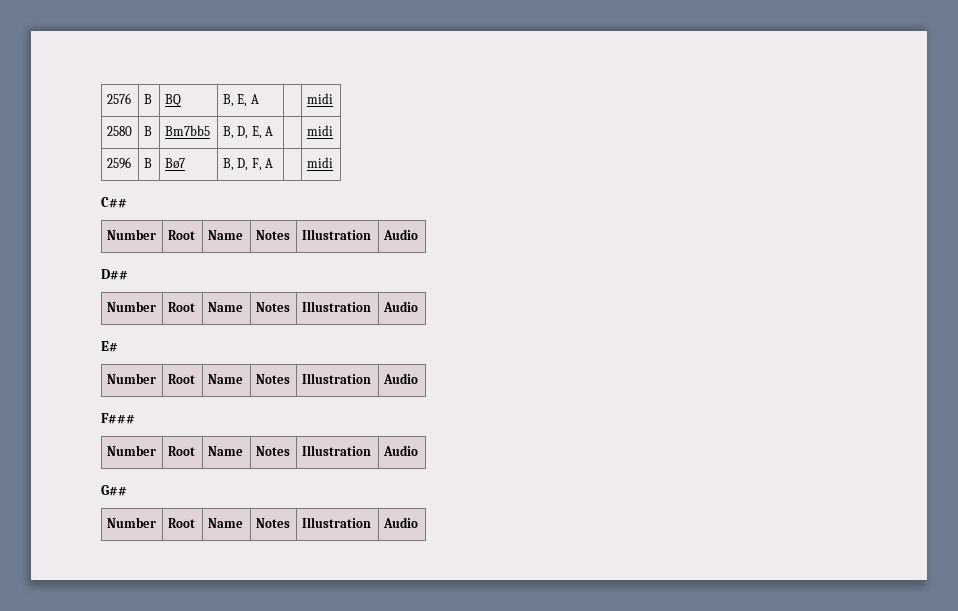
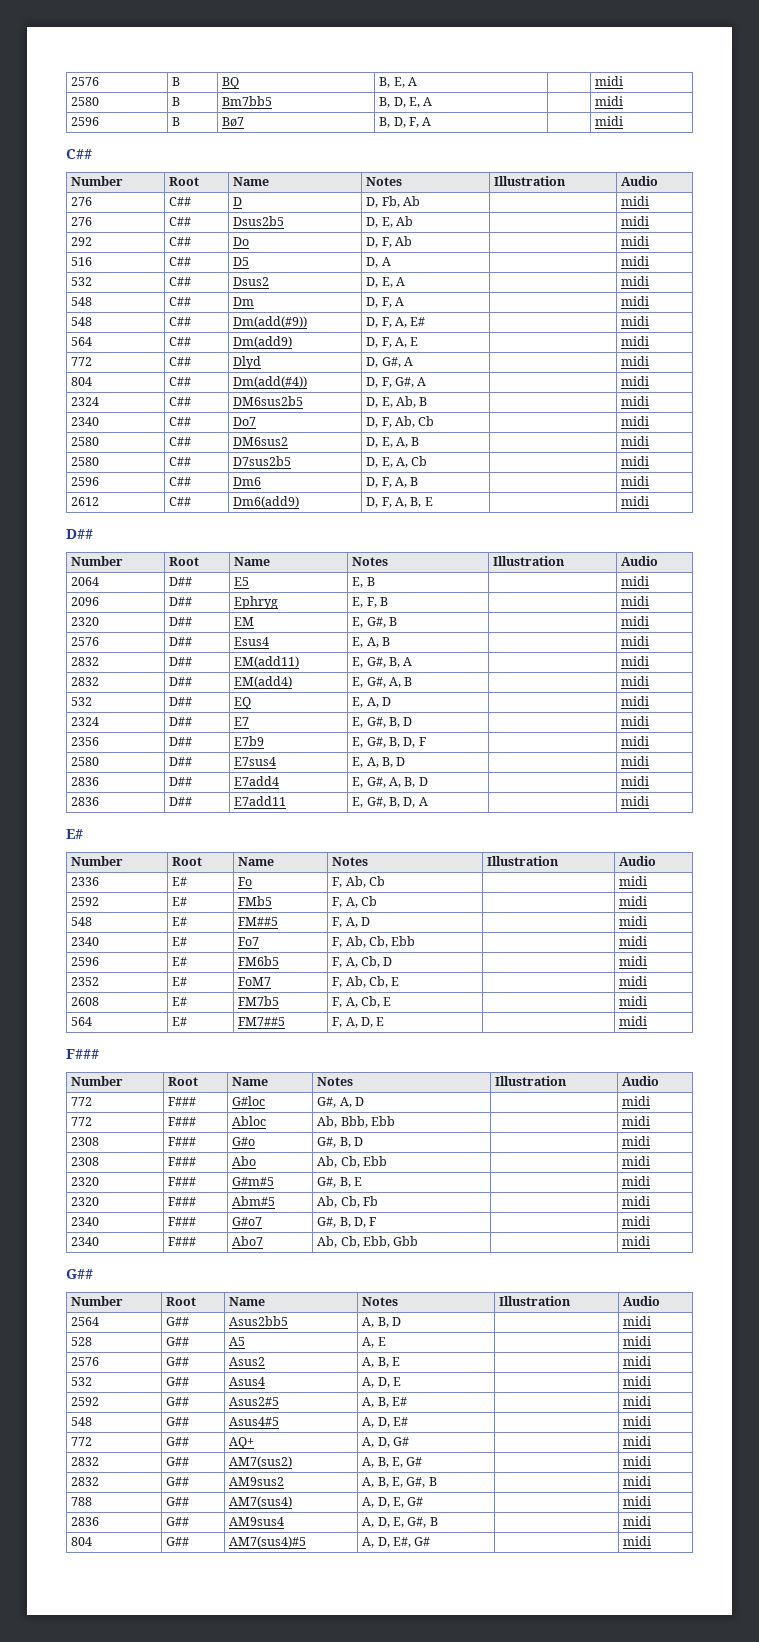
(418, 234) none -> [71,197,93,206] [169,197,192,206] [233,197,243,206] [366,196,421,208] [621,196,650,206] [71,217,93,226] [169,217,192,226] [233,216,285,226] [366,216,414,228] [621,216,650,226] [71,237,93,246] [169,237,192,246] [233,237,250,246] [366,236,413,248] [621,236,650,246] [71,257,93,266] [169,257,192,266] [233,257,250,266] [366,257,391,268] [621,256,650,266] [71,277,93,286] [169,277,192,286] [233,277,270,286] [366,277,406,288] [621,276,650,286] [71,297,93,306] [169,297,192,306] [233,297,255,306] [366,297,405,308] [621,296,650,306] [71,317,93,326] [169,317,192,326] [233,316,308,328] [366,317,426,328] [621,316,650,326] [71,337,93,346] [169,337,192,346] [233,336,293,348] [366,337,419,348] [621,336,650,346] [71,357,93,366] [169,357,192,366] [233,356,262,369] [366,357,414,368] [621,356,650,366] [71,377,93,386] [169,377,192,386] [233,376,308,388] [366,377,427,388] [621,376,650,386] [71,397,100,406] [169,397,192,406] [233,396,304,406] [366,396,428,408] [621,396,650,406] [71,417,100,426] [169,417,192,426] [233,417,257,426] [366,416,435,428] [621,416,650,426] [71,437,100,446] [169,437,192,446] [233,437,289,446] [366,437,420,448] [621,436,650,446] [71,457,100,466] [169,457,192,466] [233,456,292,466] [366,456,428,468] [621,456,650,466] [71,477,100,486] [169,477,192,486] [233,477,262,486] [366,477,419,488] [621,476,650,486] [71,497,100,506] [169,497,192,506] [233,496,300,508] [366,497,433,508] [621,496,650,506] // 276 | C## | D | D, Fb, Ab | | midi // 276 | C## | Dsus2b5 | D, E, Ab | | midi // 292 | C## | Do | D, F, Ab | | midi // 516 | C## | D5 | D, A | | midi // 532 | C## | Dsus2 | D, E, A | | midi // 548 | C## | Dm | D, F, A | | midi // 548 | C## | Dm(add(#9)) | D, F, A, E# | | midi // 564 | C## | Dm(add9) | D, F, A, E | | midi // 772 | C## | Dlyd | D, G#, A | | midi // 804 | C## | Dm(add(#4)) | D, F, G#, A | | midi // 2324 | C## | DM6sus2b5 | D, E, Ab, B | | midi // 2340 | C## | Do7 | D, F, Ab, Cb | | midi // 2580 | C## | DM6sus2 | D, E, A, B | | midi // 2580 | C## | D7sus2b5 | D, E, A, Cb | | midi // 2596 | C## | Dm6 | D, F, A, B | | midi // 2612 | C## | Dm6(add9) | D, F, A, B, E | | midi
(418, 306) none -> [71,577,100,586] [169,577,193,586] [234,577,250,586] [352,577,375,588] [621,576,650,586] [71,597,100,606] [169,597,193,606] [234,596,279,609] [352,597,389,608] [621,596,650,606] [71,617,100,626] [169,617,193,626] [234,617,255,626] [352,617,398,628] [621,616,650,626] [71,637,100,646] [169,637,193,646] [234,637,270,646] [352,637,391,648] [621,636,650,646] [71,657,100,666] [169,657,193,666] [234,656,300,668] [352,657,413,668] [621,656,650,666] [71,677,100,686] [169,677,193,686] [234,676,293,688] [352,677,413,688] [621,676,650,686] [71,697,93,706] [169,697,193,706] [234,697,252,709] [352,697,392,708] [621,696,650,706] [71,717,100,726] [169,717,193,726] [234,717,250,726] [352,717,413,728] [621,716,650,726] [71,737,100,746] [169,737,193,746] [234,736,265,746] [352,737,426,748] [621,736,650,746] [71,757,100,766] [169,757,193,766] [234,757,277,766] [352,757,406,768] [621,756,650,766] [71,777,100,786] [169,777,193,786] [234,776,280,786] [352,777,428,788] [621,776,650,786] [71,797,100,806] [169,797,193,806] [234,796,287,806] [352,797,428,808] [621,796,650,806] // 2064 | D## | E5 | E, B | | midi // 2096 | D## | Ephryg | E, F, B | | midi // 2320 | D## | EM | E, G#, B | | midi // 2576 | D## | Esus4 | E, A, B | | midi // 2832 | D## | EM(add11) | E, G#, B, A | | midi // 2832 | D## | EM(add4) | E, G#, A, B | | midi // 532 | D## | EQ | E, A, D | | midi // 2324 | D## | E7 | E, G#, B, D | | midi // 2356 | D## | E7b9 | E, G#, B, D, F | | midi // 2580 | D## | E7sus4 | E, A, B, D | | midi // 2836 | D## | E7add4 | E, G#, A, B, D | | midi // 2836 | D## | E7add11 | E, G#, B, D, A | | midi
(418, 378) none -> [71,877,100,886] [172,877,188,886] [238,877,253,886] [332,876,386,888] [619,876,648,886] [71,897,100,906] [172,897,188,906] [238,896,273,906] [332,896,378,908] [619,896,648,906] [71,917,93,926] [172,917,188,926] [238,917,279,926] [332,917,371,928] [619,916,648,926] [71,937,100,946] [172,937,188,946] [238,937,260,946] [332,936,416,948] [619,936,648,946] [71,957,100,966] [172,957,188,966] [238,956,280,966] [332,956,393,968] [619,956,648,966] [71,977,100,986] [172,977,188,986] [238,977,272,986] [332,976,400,988] [619,976,648,986] [71,997,100,1006] [172,997,188,1006] [238,996,280,1006] [332,996,392,1008] [619,996,648,1006] [71,1017,93,1026] [172,1017,188,1026] [238,1017,286,1026] [332,1017,385,1028] [619,1016,648,1026] // 2336 | E# | Fo | F, Ab, Cb | | midi // 2592 | E# | FMb5 | F, A, Cb | | midi // 548 | E# | FM##5 | F, A, D | | midi // 2340 | E# | Fo7 | F, Ab, Cb, Ebb | | midi // 2596 | E# | FM6b5 | F, A, Cb, D | | midi // 2352 | E# | FoM7 | F, Ab, Cb, E | | midi // 2608 | E# | FM7b5 | F, A, Cb, E | | midi // 564 | E# | FM7##5 | F, A, D, E | | midi
(418, 450) none -> [71,1097,93,1106] [168,1097,197,1106] [232,1096,266,1106] [317,1097,365,1108] [622,1096,651,1106] [71,1117,93,1126] [168,1117,197,1126] [232,1116,267,1126] [317,1116,396,1128] [622,1116,651,1126] [71,1137,100,1146] [168,1137,197,1146] [232,1137,256,1146] [317,1137,364,1148] [622,1136,651,1146] [71,1157,100,1166] [168,1157,197,1166] [232,1156,257,1166] [317,1156,388,1168] [622,1156,651,1166] [71,1177,100,1186] [168,1177,197,1186] [232,1177,275,1186] [317,1177,363,1188] [622,1176,651,1186] [71,1197,100,1206] [168,1197,197,1206] [232,1196,276,1206] [317,1196,379,1208] [622,1196,651,1206] [71,1217,100,1226] [168,1217,197,1226] [232,1217,263,1226] [317,1217,377,1228] [622,1216,651,1226] [71,1237,100,1246] [168,1237,197,1246] [232,1236,264,1246] [317,1236,419,1248] [622,1236,651,1246] // 772 | F### | G#loc | G#, A, D | | midi // 772 | F### | Abloc | Ab, Bbb, Ebb | | midi // 2308 | F### | G#o | G#, B, D | | midi // 2308 | F### | Abo | Ab, Cb, Ebb | | midi // 2320 | F### | G#m#5 | G#, B, E | | midi // 2320 | F### | Abm#5 | Ab, Cb, Fb | | midi // 2340 | F### | G#o7 | G#, B, D, F | | midi // 2340 | F### | Abo7 | Ab, Cb, Ebb, Gbb | | midi
(418, 522) none -> [71,1317,100,1326] [166,1317,190,1326] [229,1316,289,1326] [362,1317,402,1328] [623,1316,652,1326] [71,1337,93,1346] [166,1337,190,1346] [229,1337,246,1346] [362,1337,386,1348] [623,1336,652,1346] [71,1357,100,1366] [166,1357,190,1366] [229,1357,266,1366] [362,1357,401,1368] [623,1356,652,1366] [71,1377,93,1386] [166,1377,190,1386] [229,1377,266,1386] [362,1377,402,1388] [623,1376,652,1386] [71,1397,100,1406] [166,1397,190,1406] [229,1397,280,1406] [362,1397,408,1408] [623,1396,652,1406] [71,1417,93,1426] [166,1417,190,1426] [229,1417,280,1426] [362,1417,409,1428] [623,1416,652,1426] [71,1437,93,1446] [166,1437,190,1446] [229,1437,255,1449] [362,1437,410,1448] [623,1436,652,1446] [71,1457,100,1466] [166,1457,190,1466] [229,1456,293,1468] [362,1457,423,1468] [623,1456,652,1466] [71,1477,100,1486] [166,1477,190,1486] [229,1477,285,1486] [362,1477,437,1488] [623,1476,652,1486] [71,1497,93,1506] [166,1497,190,1506] [229,1496,293,1508] [362,1497,424,1508] [623,1496,652,1506] [71,1517,100,1526] [166,1517,190,1526] [229,1517,285,1526] [362,1517,438,1528] [623,1516,652,1526] [71,1537,93,1546] [166,1537,190,1546] [229,1536,307,1548] [362,1537,431,1548] [623,1536,652,1546] // 2564 | G## | Asus2bb5 | A, B, D | | midi // 528 | G## | A5 | A, E | | midi // 2576 | G## | Asus2 | A, B, E | | midi // 532 | G## | Asus4 | A, D, E | | midi // 2592 | G## | Asus2#5 | A, B, E# | | midi // 548 | G## | Asus4#5 | A, D, E# | | midi // 772 | G## | AQ+ | A, D, G# | | midi // 2832 | G## | AM7(sus2) | A, B, E, G# | | midi // 2832 | G## | AM9sus2 | A, B, E, G#, B | | midi // 788 | G## | AM7(sus4) | A, D, E, G# | | midi // 2836 | G## | AM9sus4 | A, D, E, G#, B | | midi // 804 | G## | AM7(sus4)#5 | A, D, E#, G# | | midi

